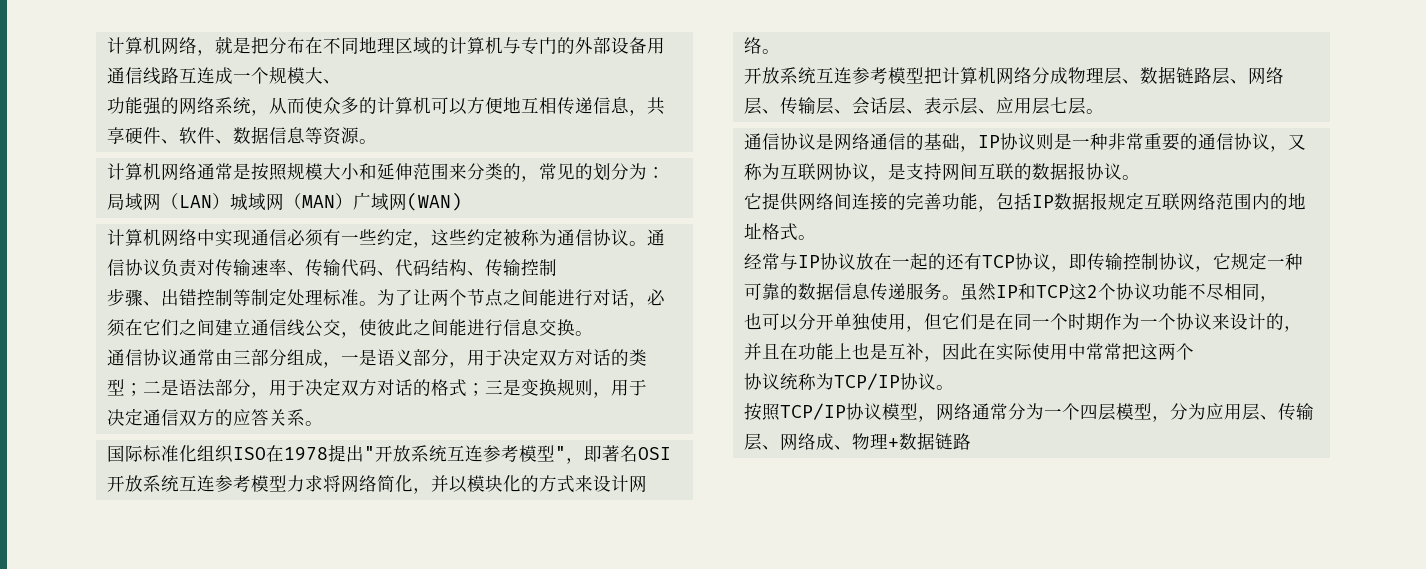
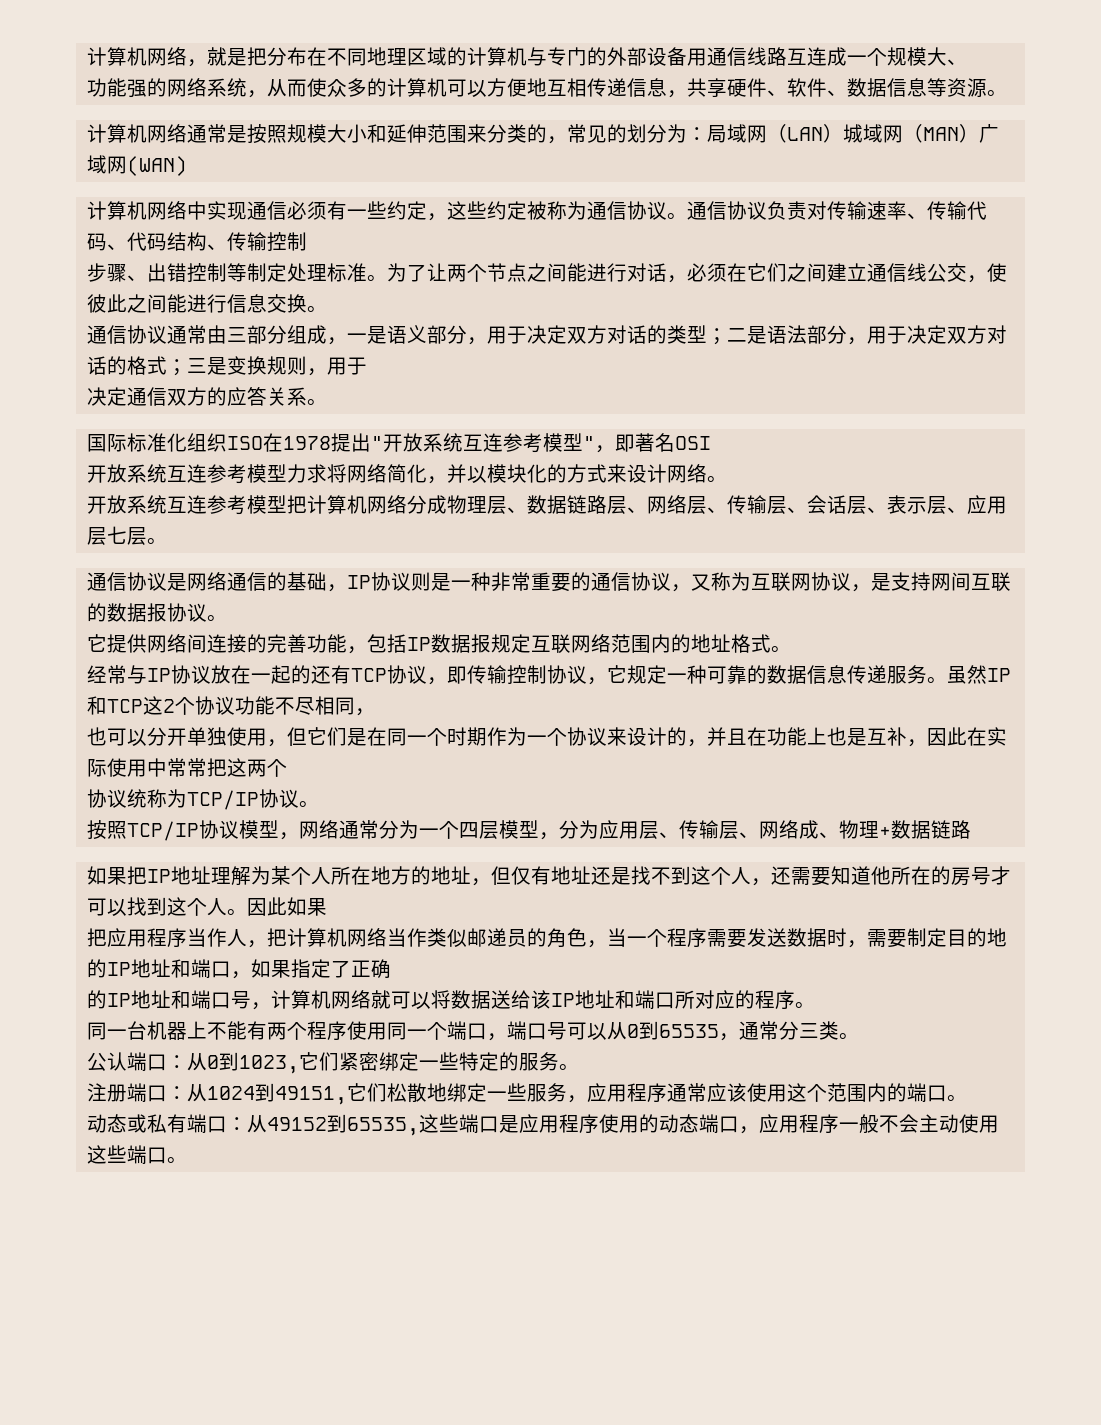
(971, 441) none -> [86,866,1011,886] [86,897,327,916] [86,928,1007,948] [86,959,391,979] [86,990,815,1010] [86,1021,859,1041] [86,1052,579,1074] [86,1083,967,1105] [86,1114,999,1136] [86,1145,187,1164] // 如果把IP地址理解为某个人所在地方的地址，但仅有地址还是找不到这个人，还需要知道他所在的房号才可以找到这个人。因此如果 // 把应用程序当作人，把计算机网络当作类似邮递员的角色，当一个程序需要发送数据时，需要制定目的地的IP地址和端口，如果指定了正确 // 的IP地址和端口号，计算机网络就可以将数据送给该IP地址和端口所对应的程序。 // 同一台机器上不能有两个程序使用同一个端口，端口号可以从0到65535，通常分三类。 // 公认端口：从0到1023,它们紧密绑定一些特定的服务。 // 注册端口：从1024到49151,它们松散地绑定一些服务，应用程序通常应该使用这个范围内的端口。 // 动态或私有端口：从49152到65535,这些端口是应用程序使用的动态端口，应用程序一般不会主动使用这些端口。

